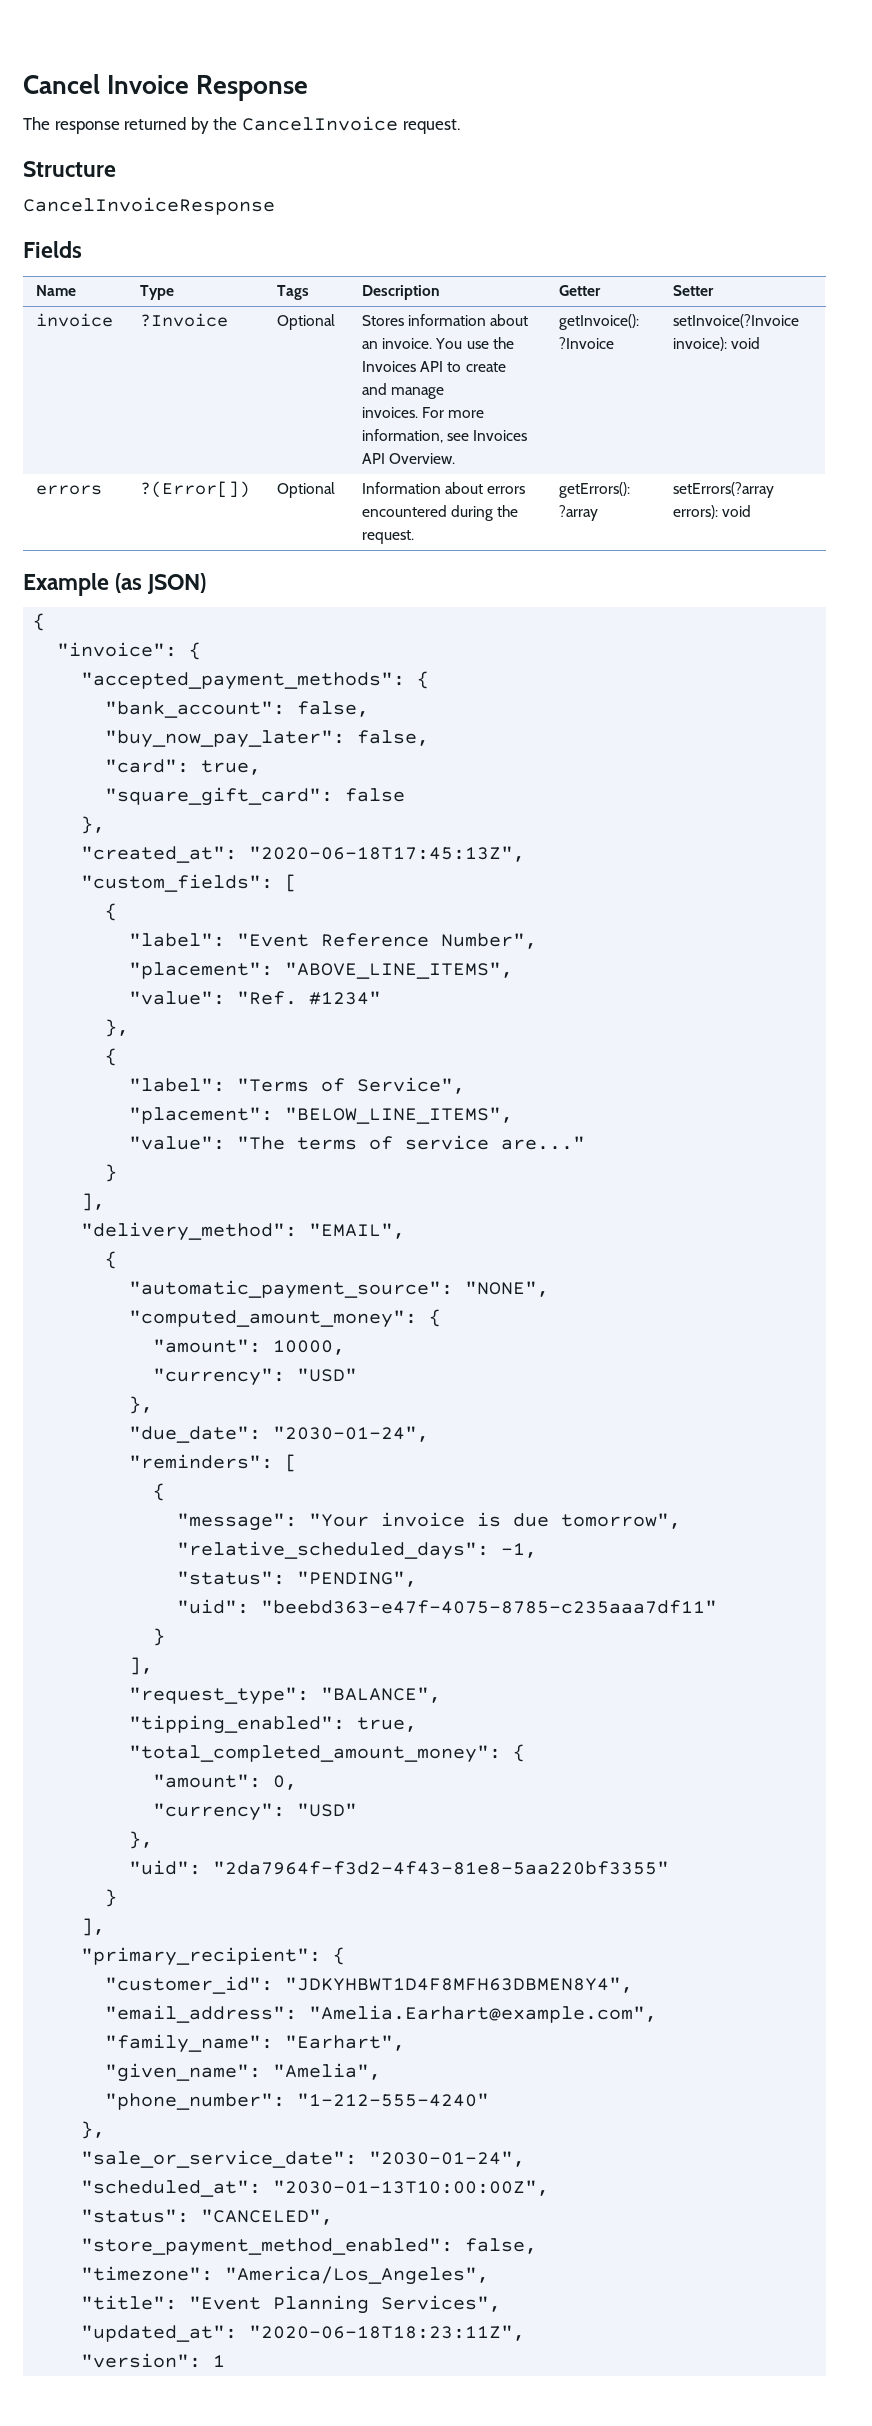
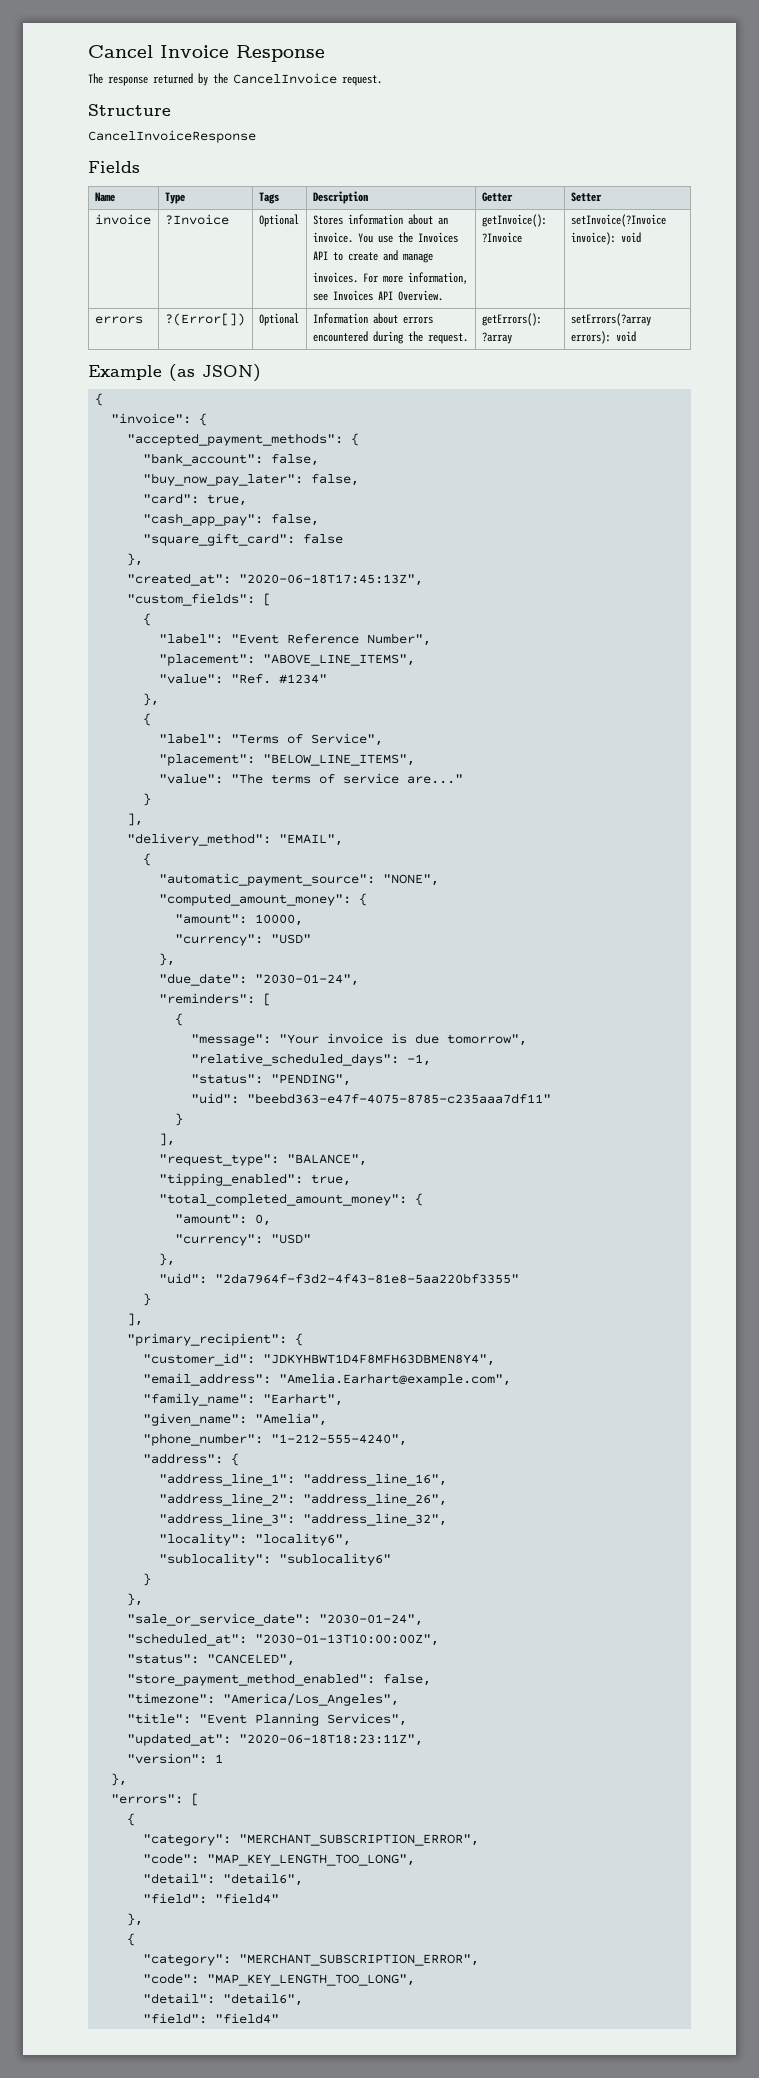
(262, 767) none -> [143,513,320,526] // "cash_app_pay": false,
[297,2093,490,2107] "1-212-555-4240" -> [271,1434,408,1446] [143,1453,240,1466] [159,1473,448,1486] [159,1493,448,1506] [159,1513,448,1526] [159,1533,352,1546] [159,1553,392,1566] [143,1573,152,1586] "1-212-555-4240", // "address": { // "address_line_1": "address_line_16", // "address_line_2": "address_line_26", // "address_line_3": "address_line_32", // "locality": "locality6", // "sublocality": "sublocality6" // }
(226, 2361) none -> [111,1773,128,1786] [111,1793,200,1806] [127,1813,136,1826] [143,1834,480,1846] [143,1853,416,1866] [143,1873,304,1886] [143,1893,280,1904] [127,1913,144,1926] [127,1933,136,1946] [143,1954,480,1966] [143,1973,416,1986] [143,1993,304,2006] [143,2013,280,2024] // }, // "errors": [ // { // "category": "MERCHANT_SUBSCRIPTION_ERROR", // "code": "MAP_KEY_LENGTH_TOO_LONG", // "detail": "detail6", // "field": "field4" // }, // { // "category": "MERCHANT_SUBSCRIPTION_ERROR", // "code": "MAP_KEY_LENGTH_TOO_LONG", // "detail": "detail6", // "field": "field4"

